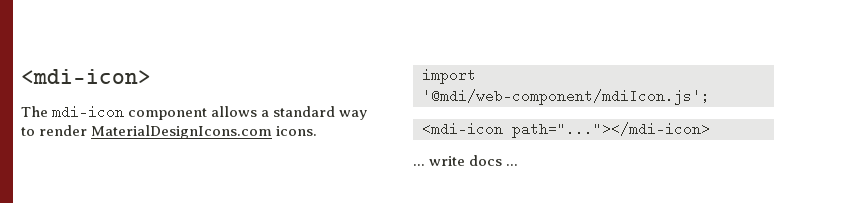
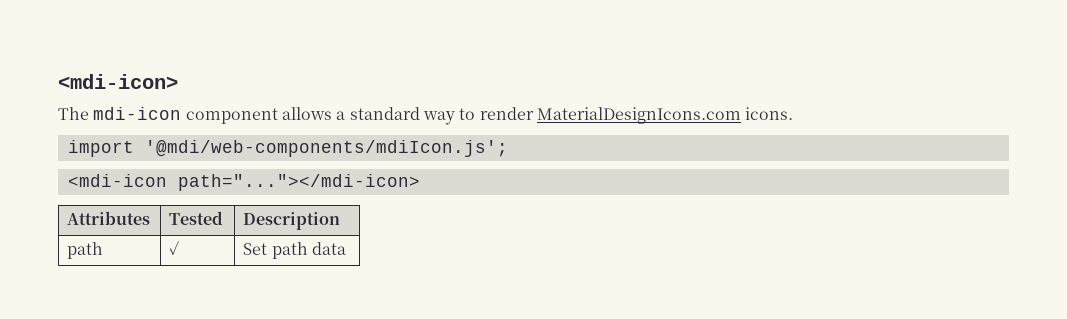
[422,89,710,105] '@mdi/web-component/mdiIcon.js'; -> [144,140,508,157] '@mdi/web-components/mdiIcon.js';
[413,155,519,166] // ... write docs ... -> [67,211,151,225] [169,211,224,225] [243,212,341,230] [67,242,104,259] [169,240,180,255] [243,242,347,259] // Attributes | Tested | Description // path | ✓ | Set path data

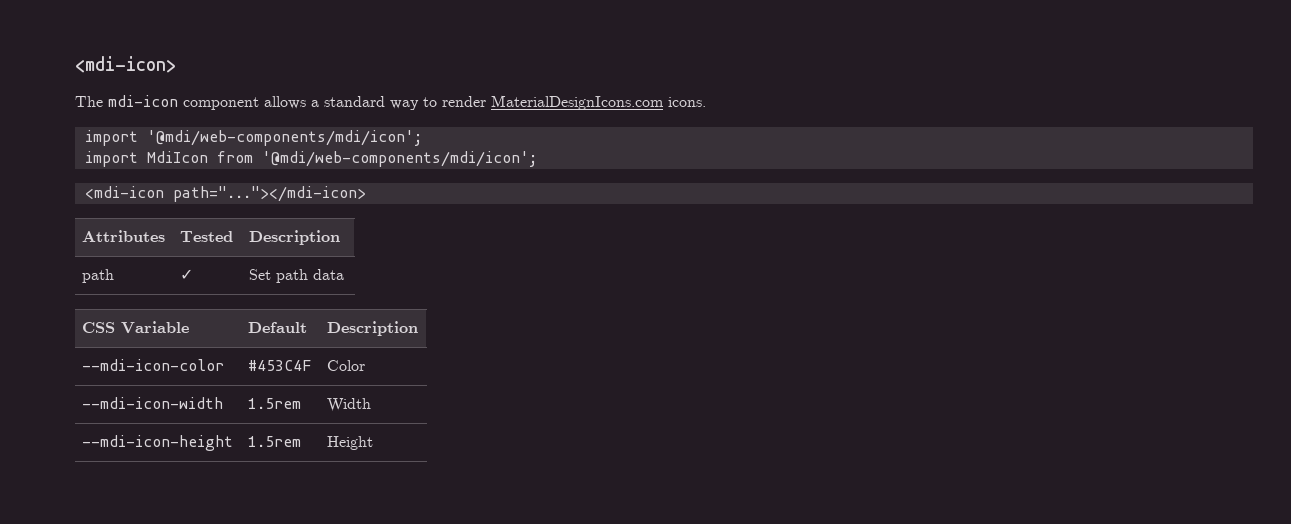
[144,140,508,157] '@mdi/web-components/mdiIcon.js'; -> [146,130,422,146] [84,151,537,167] '@mdi/web-components/mdi/icon'; // import MdiIcon from '@mdi/web-components/mdi/icon';
(347, 248) none -> [82,321,190,334] [248,322,308,333] [327,321,419,336] [82,359,225,371] [248,360,312,371] [327,360,366,371] [82,397,224,409] [248,398,302,409] [327,398,372,412] [82,435,234,451] [248,436,302,447] [327,436,374,450] // CSS Variable | Default | Description // --mdi-icon-color | #453C4F | Color // --mdi-icon-width | 1.5rem | Width // --mdi-icon-height | 1.5rem | Height

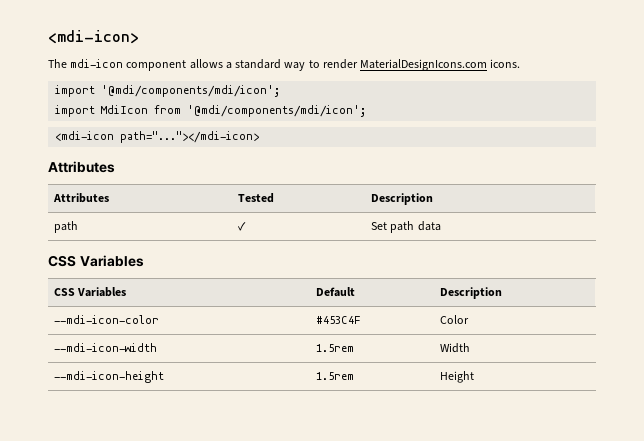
[146,130,422,146] '@mdi/web-components/mdi/icon'; -> [101,85,281,97] '@mdi/components/mdi/icon';
[261,151,537,167] '@mdi/web-components/mdi/icon'; -> [187,105,367,117] '@mdi/components/mdi/icon';
(366, 194) none -> [48,161,115,173] // Attributes
[82,321,190,334] // CSS Variable -> [48,255,144,267] [54,287,127,297] // CSS Variables // CSS Variables

